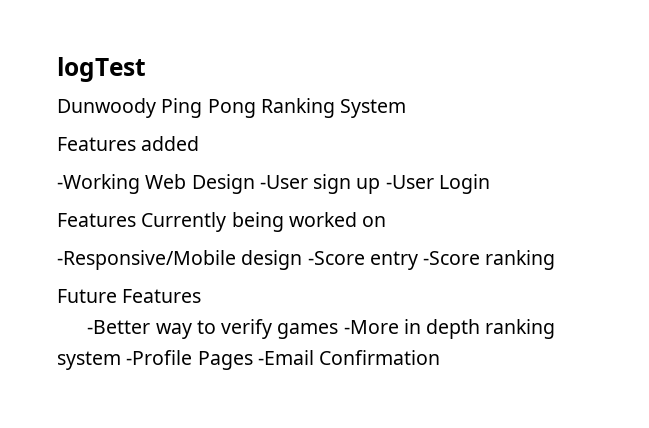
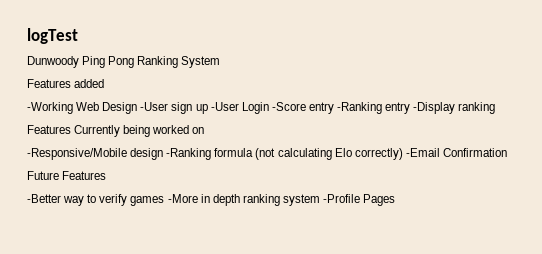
(490, 184) none -> [271,102,496,114] -Score entry -Ranking entry -Display ranking
[307,250,556,270] -Score entry -Score ranking -> [166,148,507,160] -Ranking formula (not calculating Elo correctly) -Email Confirmation
[257,350,441,365] -Email Confirmation -> (396, 200) none

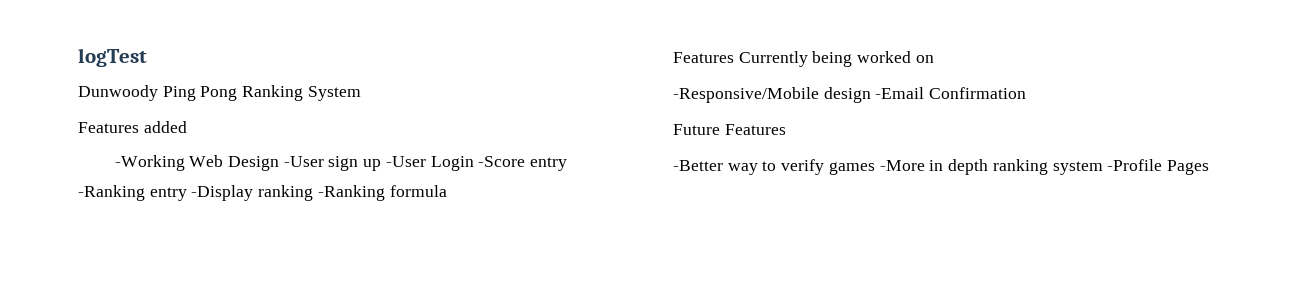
(496, 108) none -> [317,185,447,201] -Ranking formula
[166,148,403,160] -Ranking formula (not calculating Elo correctly) -> (871, 95) none

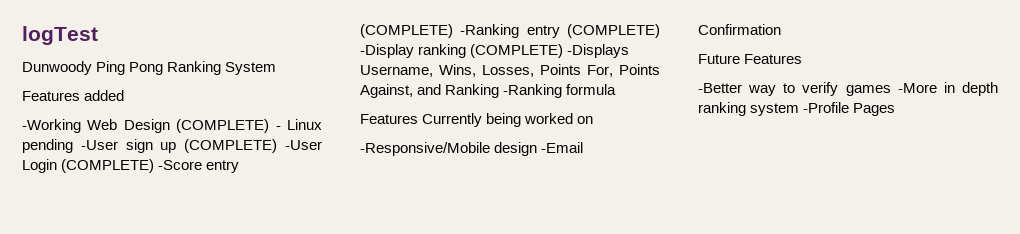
(279, 163) none -> [176,119,322,133] [22,139,73,153] (COMPLETE) - Linux pending
(382, 165) none -> [184,139,278,153] (COMPLETE)
(474, 163) none -> [61,159,155,173] (COMPLETE)
(568, 164) none -> [360,24,453,38] (COMPLETE)
(187, 194) none -> [567,24,660,38] (COMPLETE)
(314, 193) none -> [470,44,630,58] [360,64,660,77] [360,84,500,98] (COMPLETE) -Displays Username, Wins, Losses, Points For, Points Against, and Ranking

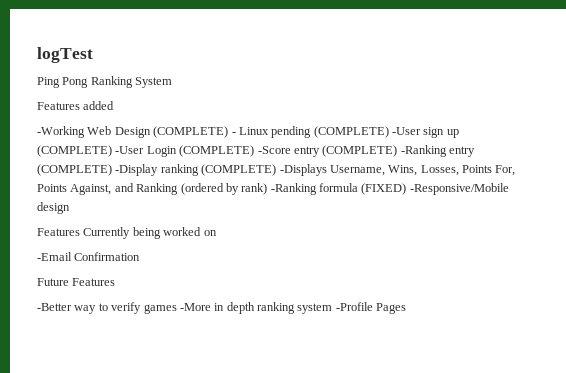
[22,61,92,75] Dunwoody -> (93, 55) none
(73, 146) none -> [313,126,389,138] (COMPLETE)
(500, 91) none -> [180,183,268,195] (ordered by rank)
(617, 89) none -> [361,183,509,195] [37,202,70,214] (FIXED) -Responsive/Mobile design
[360,142,538,156] -Responsive/Mobile design -> (217, 233) none

